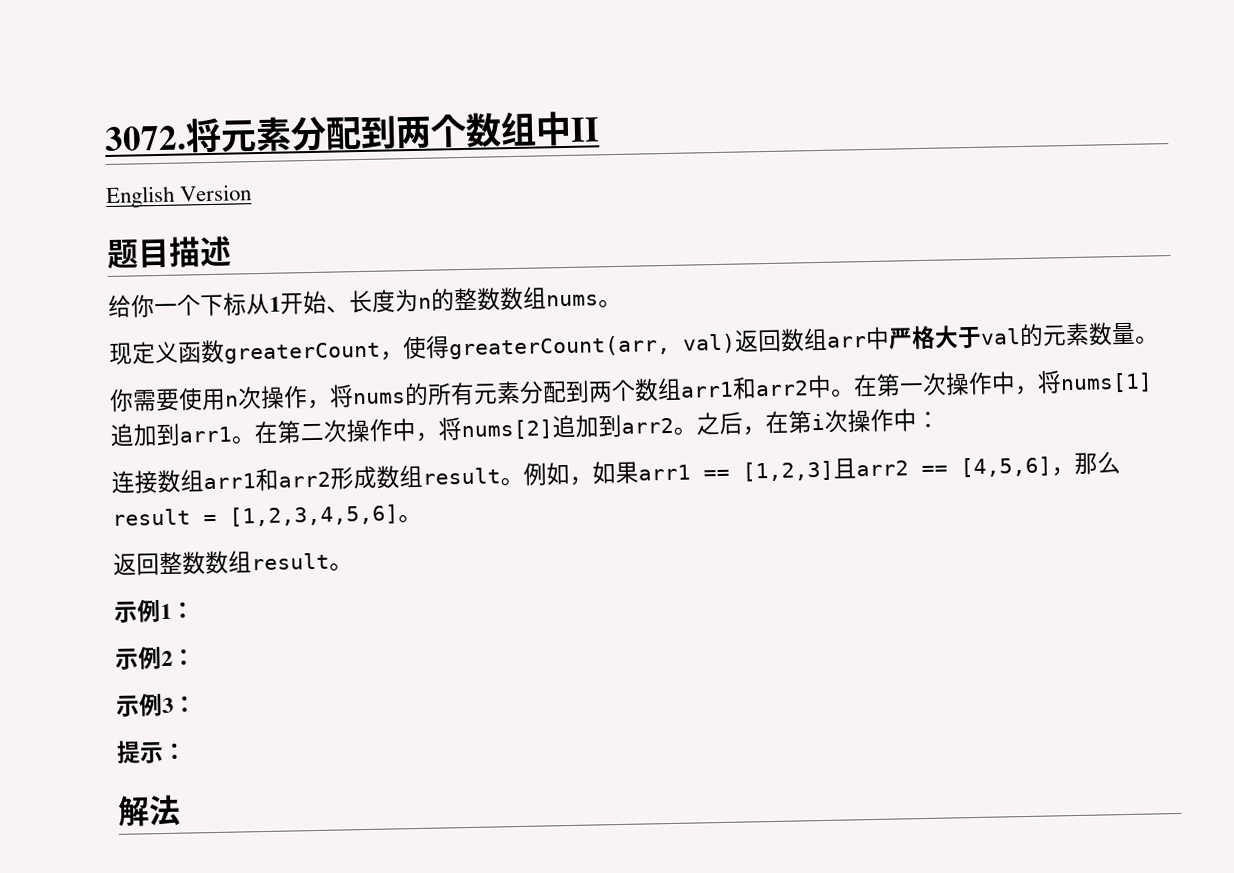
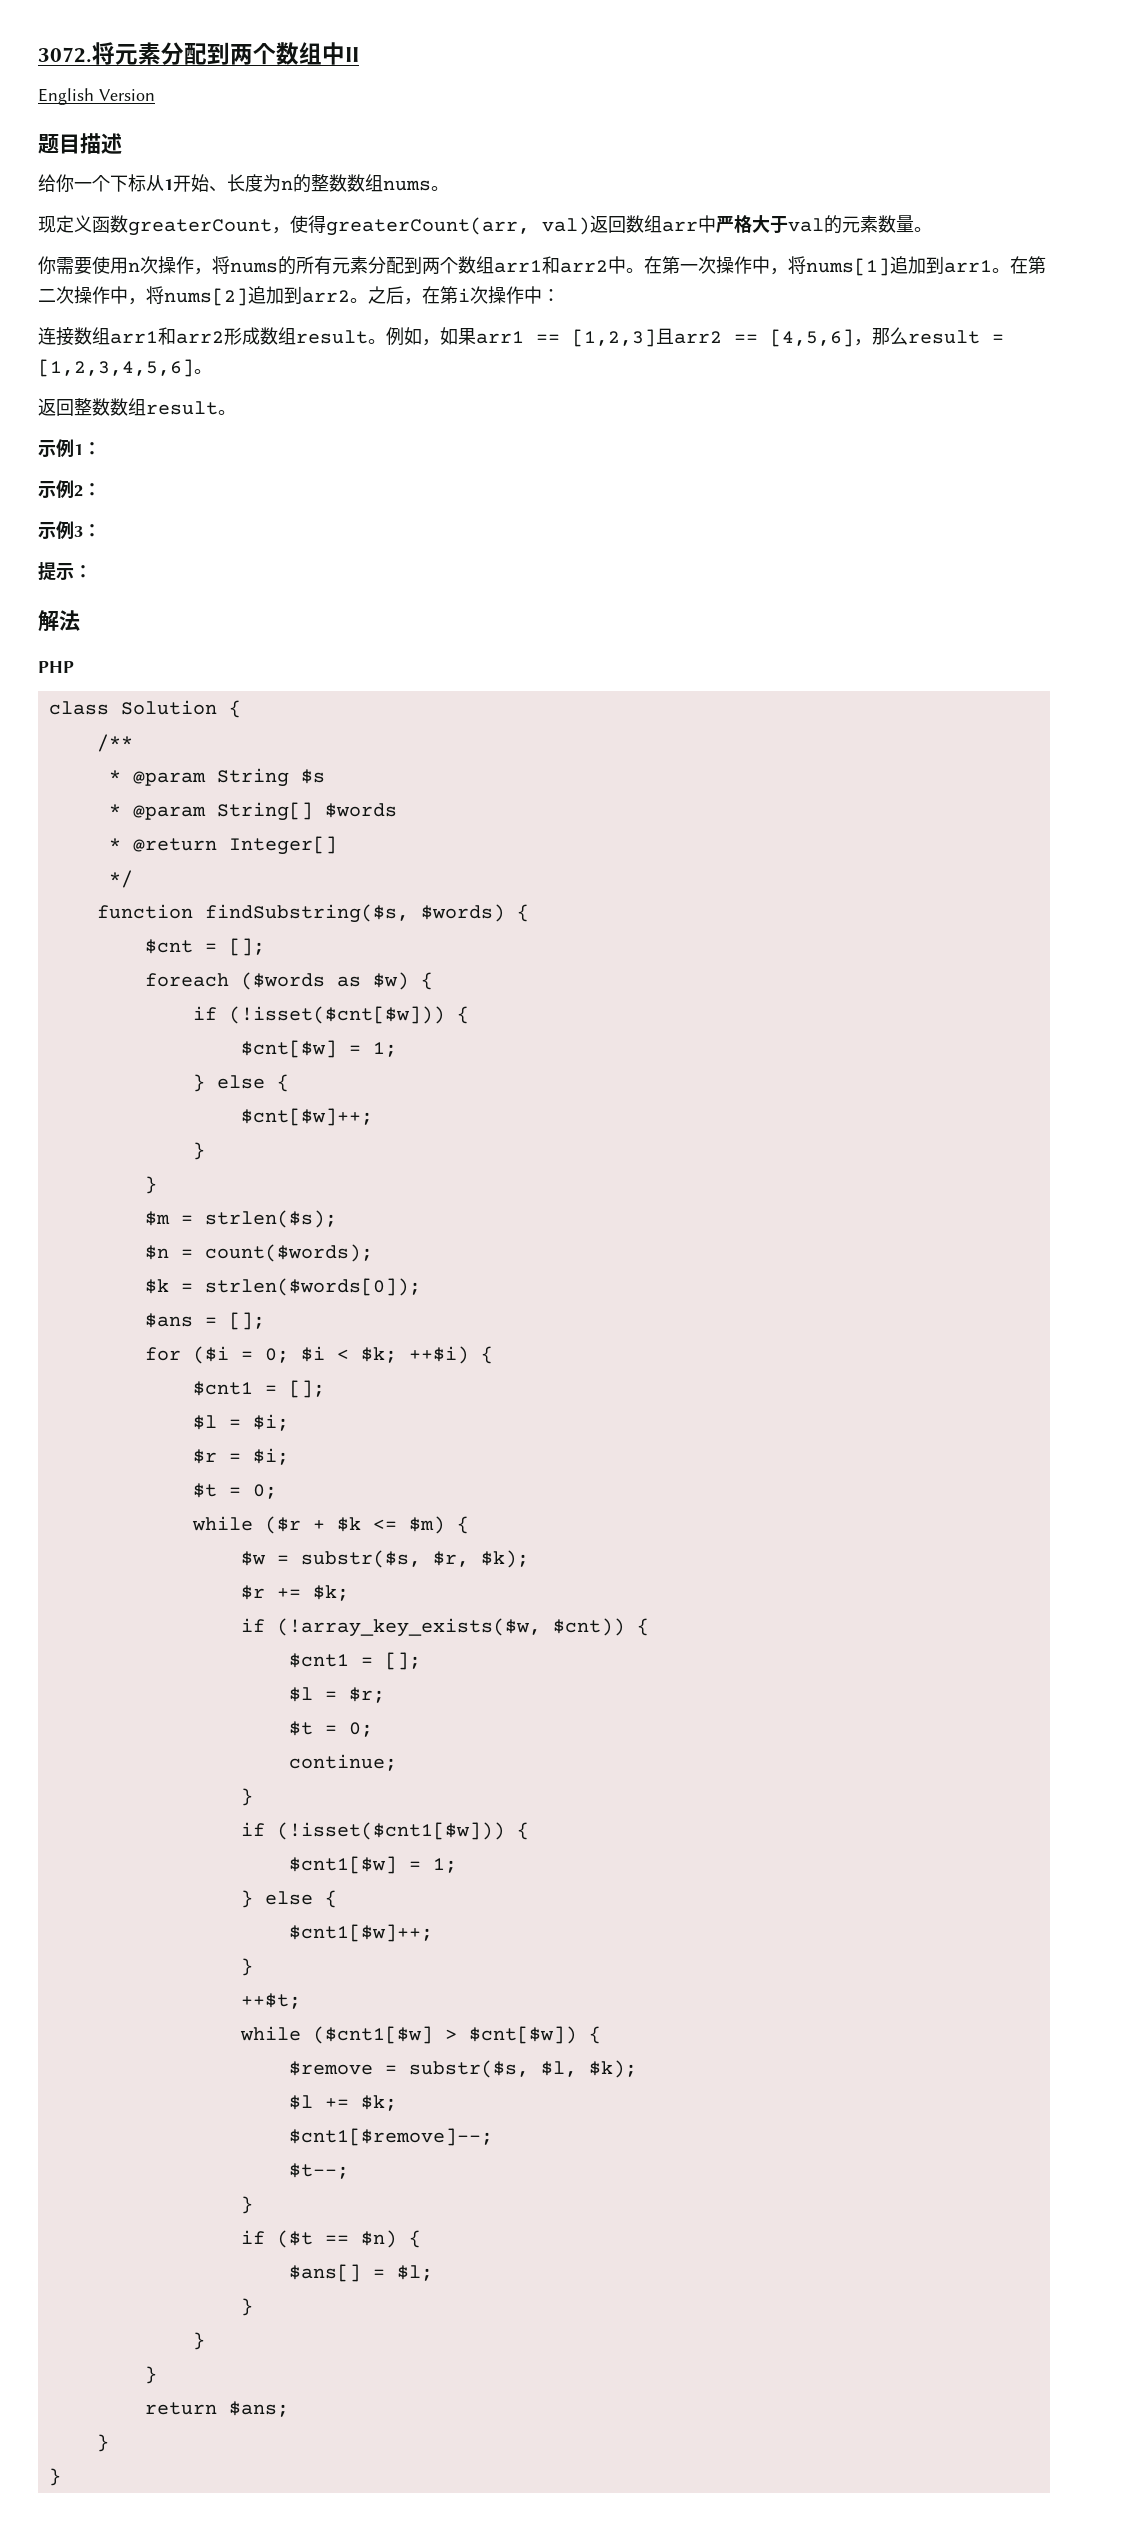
(181, 810) none -> [38,661,74,673] [48,700,241,718] [96,734,133,752] [108,768,325,787] [108,802,397,821] [108,836,337,855] [108,870,133,888] [96,904,529,923] [144,938,265,956] [144,972,433,990] [192,1006,469,1024] [240,1040,397,1058] [192,1074,289,1092] [240,1108,373,1126] [192,1142,205,1160] [144,1176,157,1194] [144,1210,337,1228] [144,1244,373,1262] [144,1278,421,1296] [144,1312,265,1330] [144,1346,493,1364] [192,1380,325,1398] [192,1414,289,1431] [192,1448,289,1465] [192,1483,277,1499] [191,1516,469,1534] [240,1550,529,1568] [240,1585,349,1601] [240,1618,649,1637] [288,1652,421,1670] [288,1687,385,1703] [288,1721,373,1737] [288,1754,397,1771] [240,1788,253,1806] [240,1822,529,1840] [288,1856,457,1874] [240,1890,337,1908] [288,1924,433,1942] [240,1958,253,1976] [240,1993,301,2009] [239,2026,601,2044] [288,2060,637,2078] [288,2095,397,2111] [288,2128,493,2146] [288,2163,349,2179] [240,2196,253,2214] [240,2230,421,2248] [288,2264,433,2282] [240,2298,253,2316] [192,2332,205,2350] [144,2366,157,2384] [144,2401,289,2417] [96,2434,109,2452] [48,2468,61,2486] // PHP // class Solution { // /** // * @param String $s // * @param String[] $words // * @return Integer[] // */ // function findSubstring($s, $words) { // $cnt = []; // foreach ($words as $w) { // if (!isset($cnt[$w])) { // $cnt[$w] = 1; // } else { // $cnt[$w]++; // } // } // $m = strlen($s); // $n = count($words); // $k = strlen($words[0]); // $ans = []; // for ($i = 0; $i < $k; ++$i) { // $cnt1 = []; // $l = $i; // $r = $i; // $t = 0; // while ($r + $k <= $m) { // $w = substr($s, $r, $k); // $r += $k; // if (!array_key_exists($w, $cnt)) { // $cnt1 = []; // $l = $r; // $t = 0; // continue; // } // if (!isset($cnt1[$w])) { // $cnt1[$w] = 1; // } else { // $cnt1[$w]++; // } // ++$t; // while ($cnt1[$w] > $cnt[$w]) { // $remove = substr($s, $l, $k); // $l += $k; // $cnt1[$remove]--; // $t--; // } // if ($t == $n) { // $ans[] = $l; // } // } // } // return $ans; // } // }

